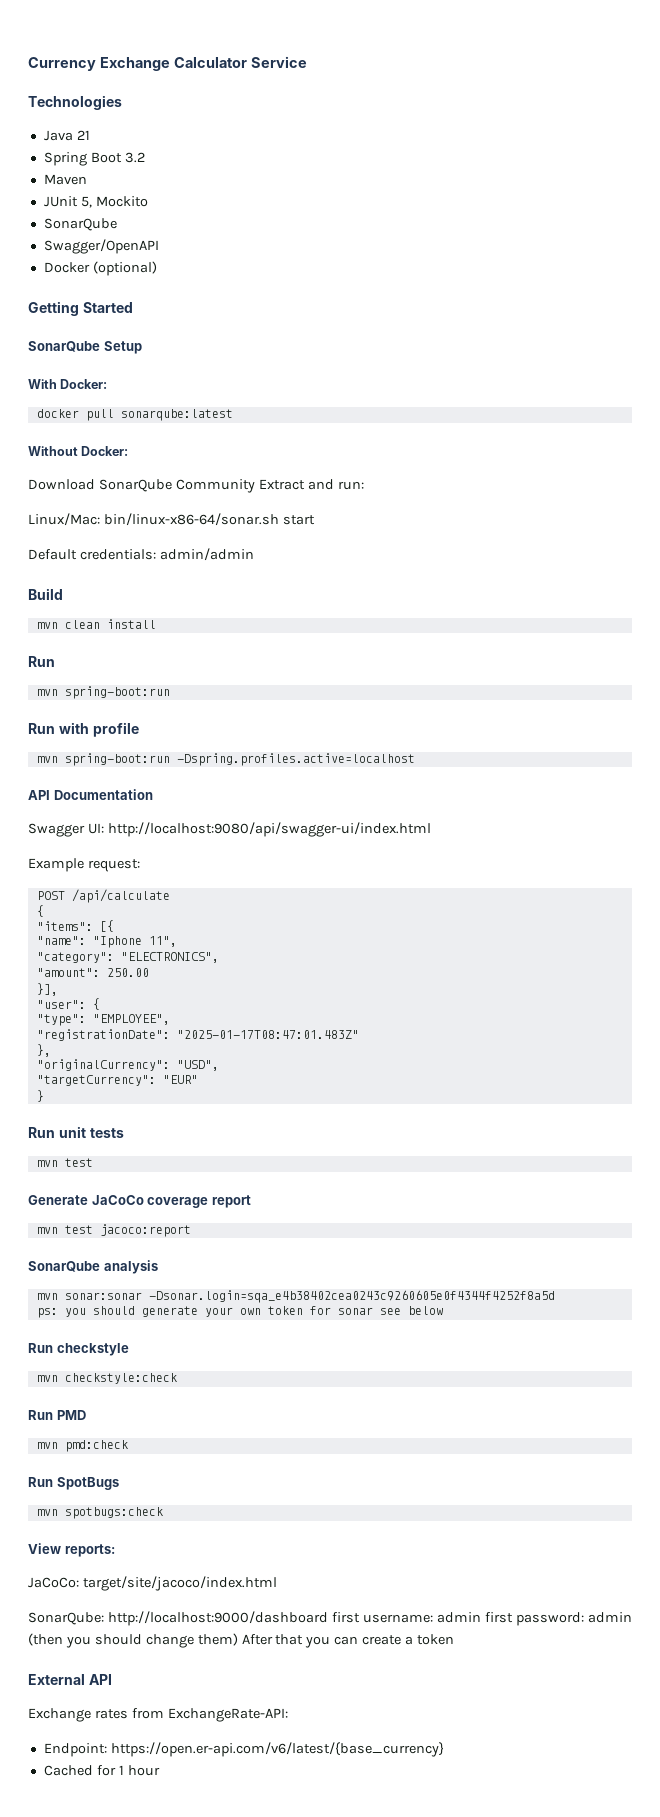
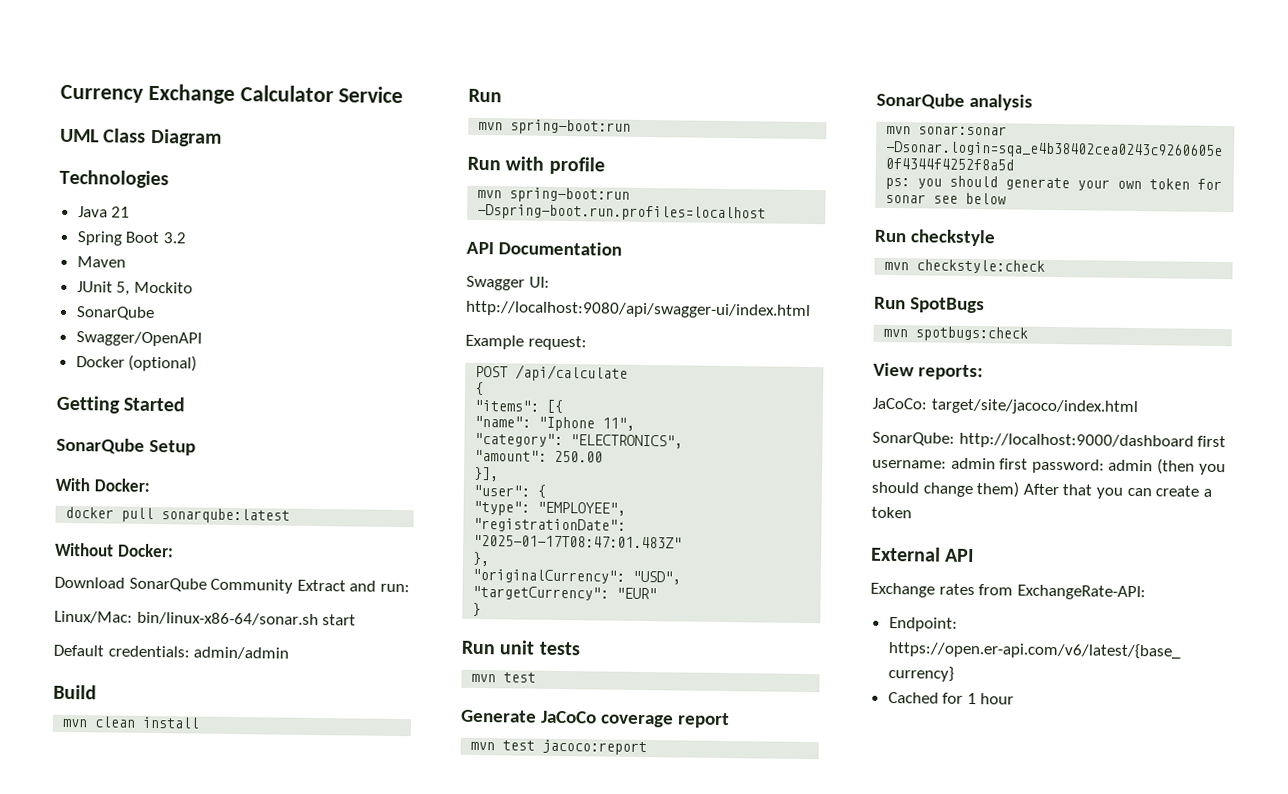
(307, 62) none -> [60,128,222,147] // UML Class Diagram
[176,753,415,766] -Dspring.profiles.active=localhost -> [477,203,767,222] -Dspring-boot.run.profiles=localhost
[28,1410,86,1420] [36,1440,128,1452] // Run PMD // mvn pmd:check -> (1046, 266) none

